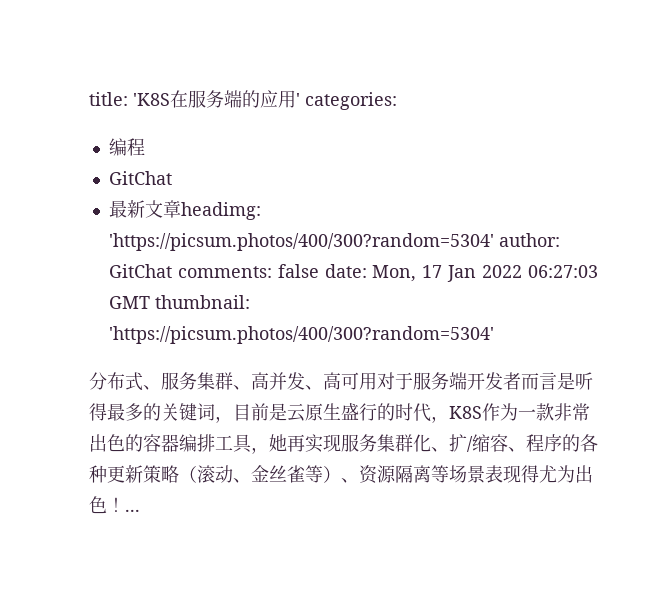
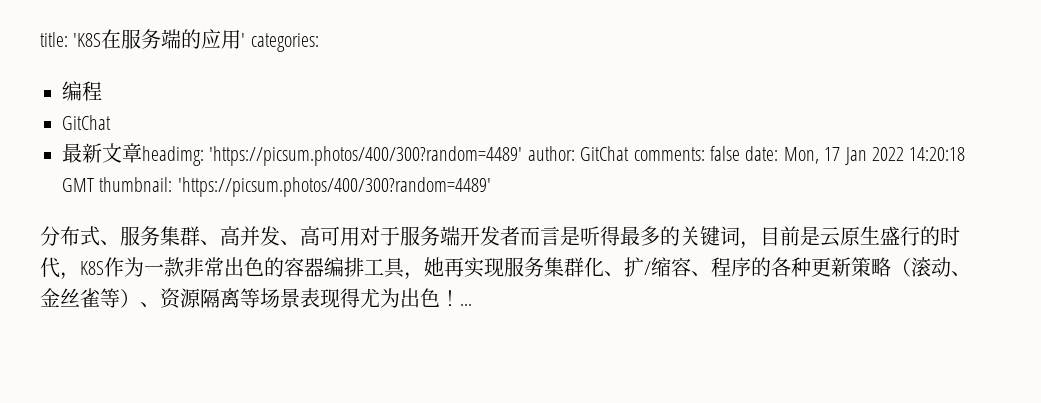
[108,233,494,251] 'https://picsum.photos/400/300?random=5304' -> [209,146,523,166] 'https://picsum.photos/400/300?random=4489'
[527,265,598,278] 06:27:03 -> [909,147,966,161] 14:20:18
[108,326,494,344] 'https://picsum.photos/400/300?random=5304' -> [177,177,491,197] 'https://picsum.photos/400/300?random=4489'

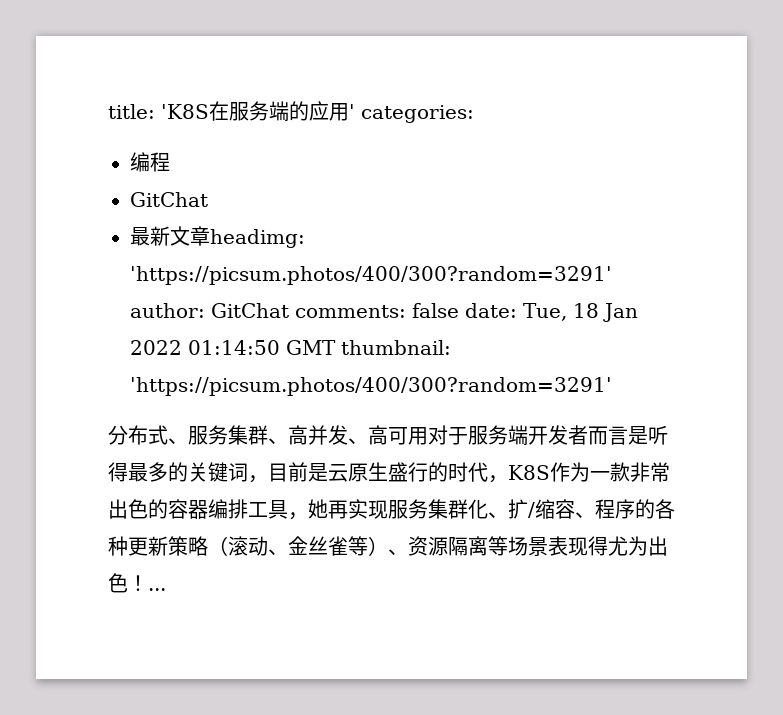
[209,146,523,166] 'https://picsum.photos/400/300?random=4489' -> [130,266,612,285] 'https://picsum.photos/400/300?random=3291'
[783,147,841,164] Mon, 17 -> [523,303,599,321] Tue, 18
[909,147,966,161] 14:20:18 -> [188,340,280,355] 01:14:50
[177,177,491,197] 'https://picsum.photos/400/300?random=4489' -> [130,377,612,396] 'https://picsum.photos/400/300?random=3291'

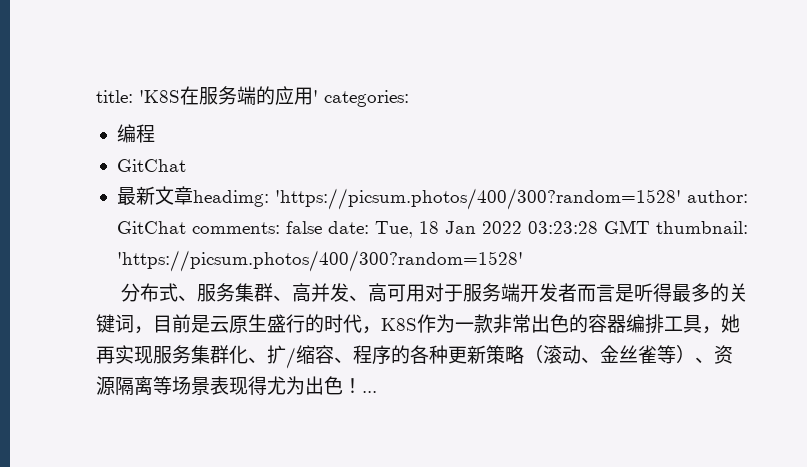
[130,266,612,285] 'https://picsum.photos/400/300?random=3291' -> [274,188,681,210] 'https://picsum.photos/400/300?random=1528'
[188,340,280,355] 01:14:50 -> [527,221,598,234] 03:23:28
[130,377,612,396] 'https://picsum.photos/400/300?random=3291' -> [116,250,523,272] 'https://picsum.photos/400/300?random=1528'

